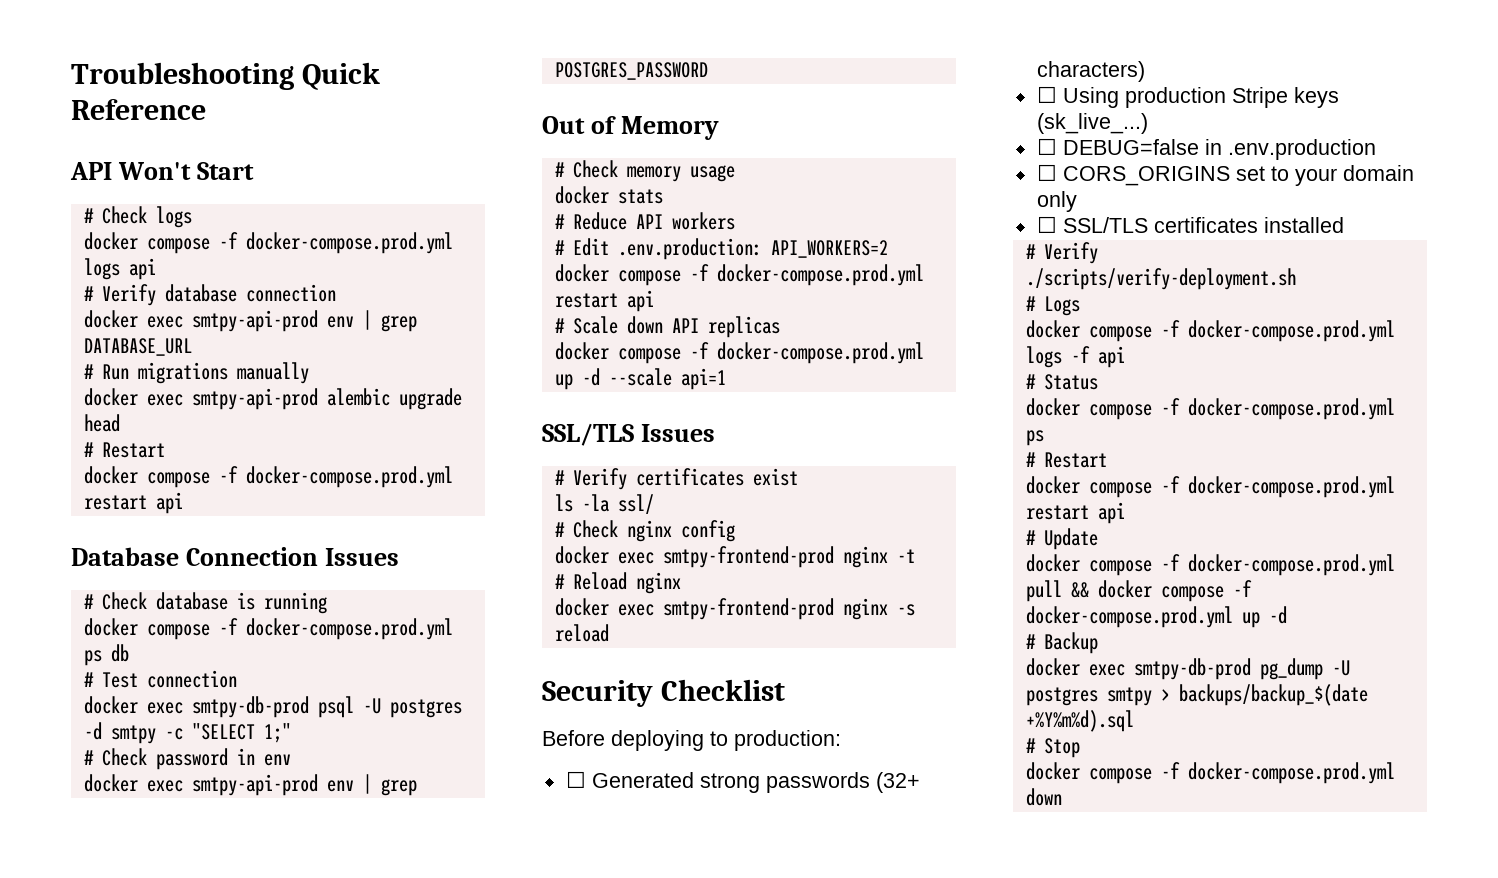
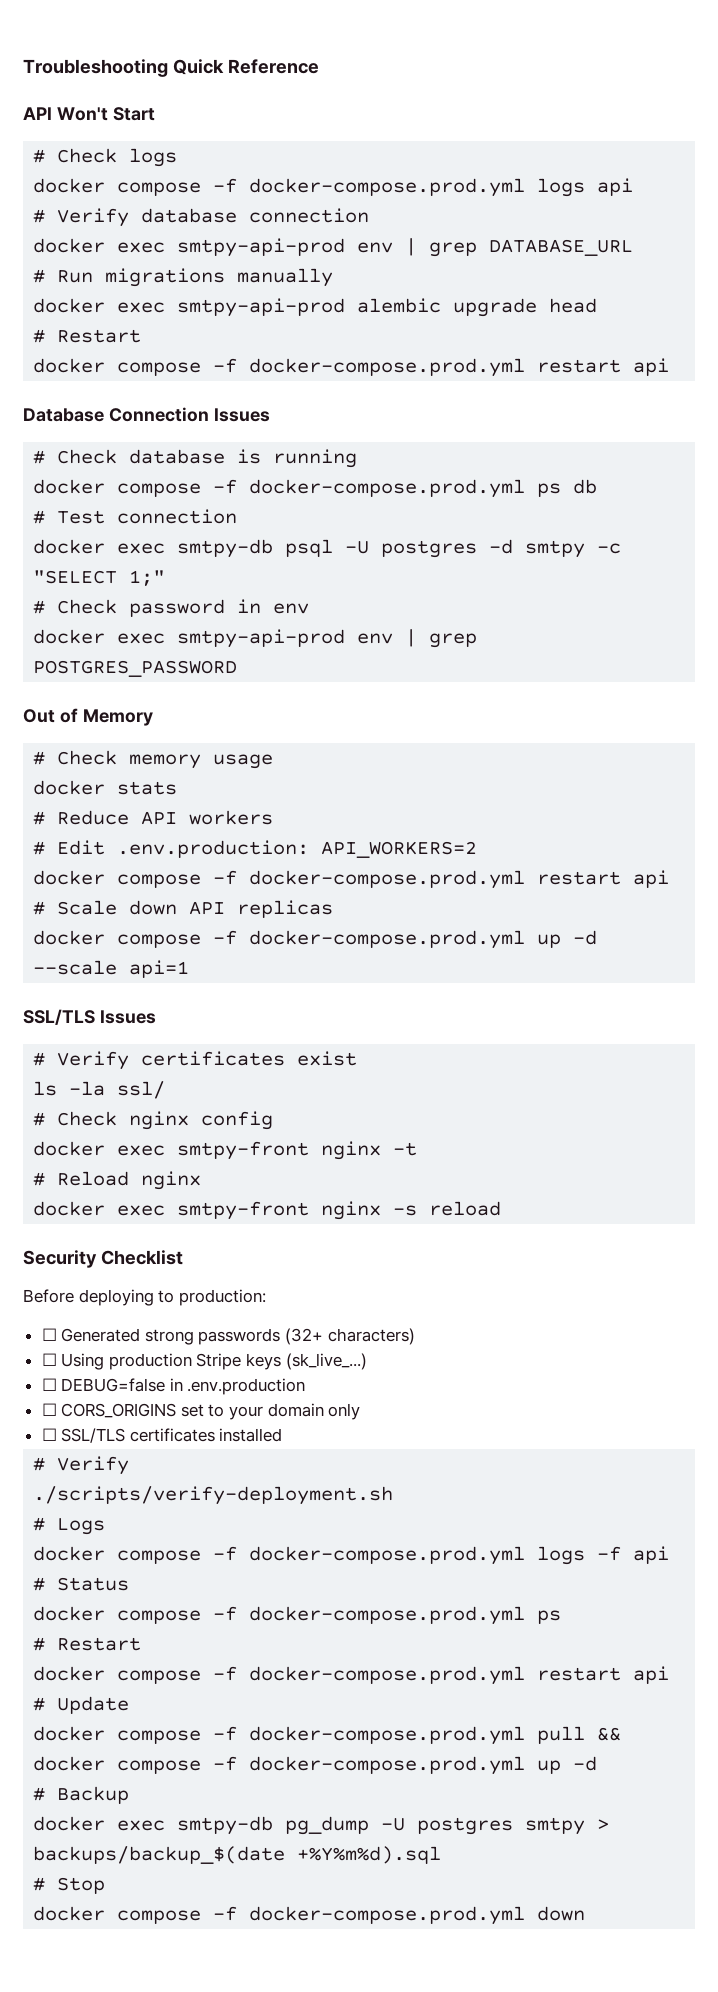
[191,696,309,718] smtpy-db-prod -> [177,539,274,558] smtpy-db
[662,546,834,568] smtpy-frontend-prod -> [177,1141,310,1160] smtpy-front
[662,598,834,620] smtpy-frontend-prod -> [177,1201,310,1220] smtpy-front
[1133,658,1251,680] smtpy-db-prod -> [177,1816,274,1835] smtpy-db

